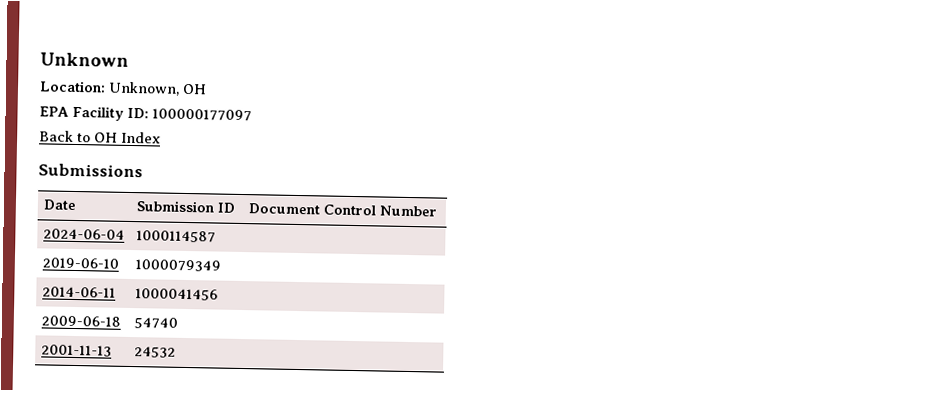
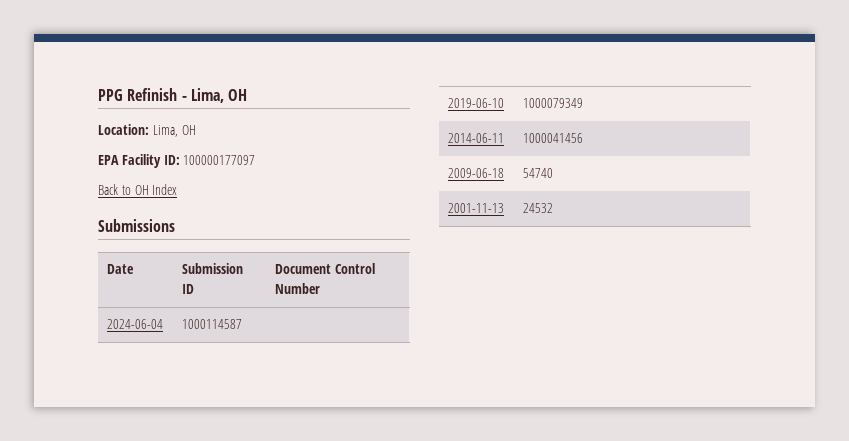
[40,52,129,67] Unknown -> [98,88,248,103] PPG Refinish - Lima, OH
[108,81,180,96] Unknown, -> [152,125,178,137] Lima,

